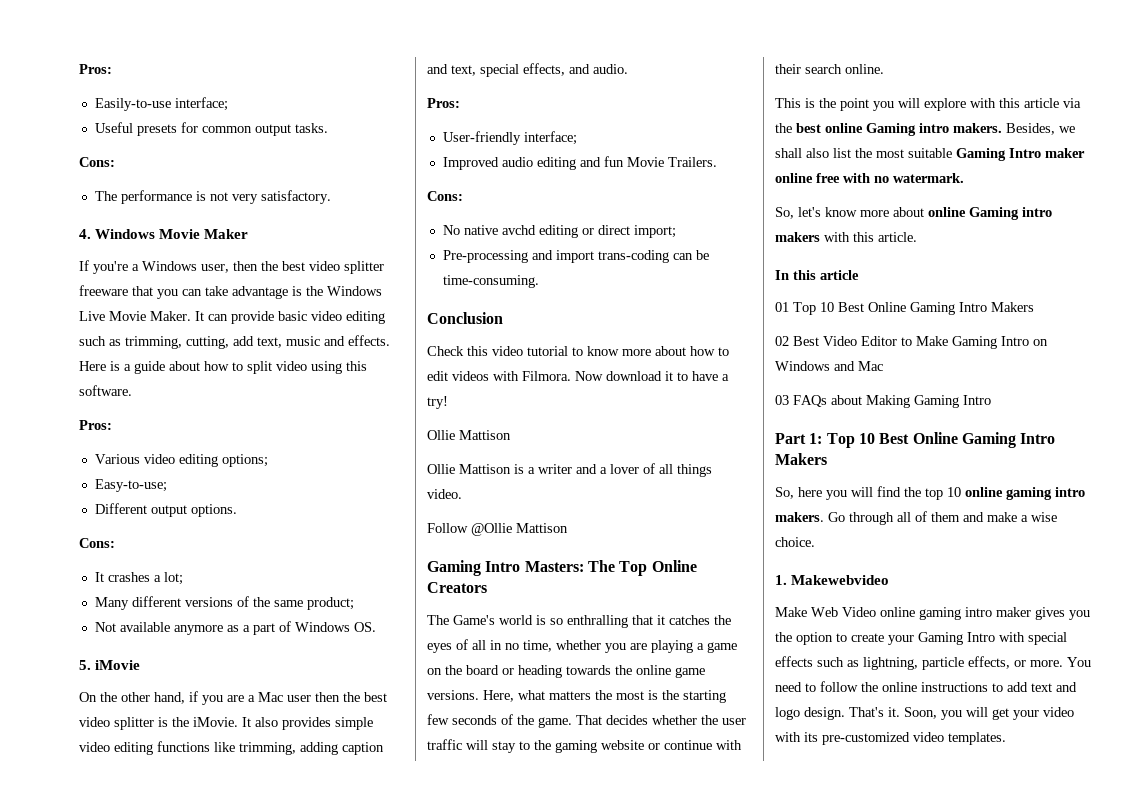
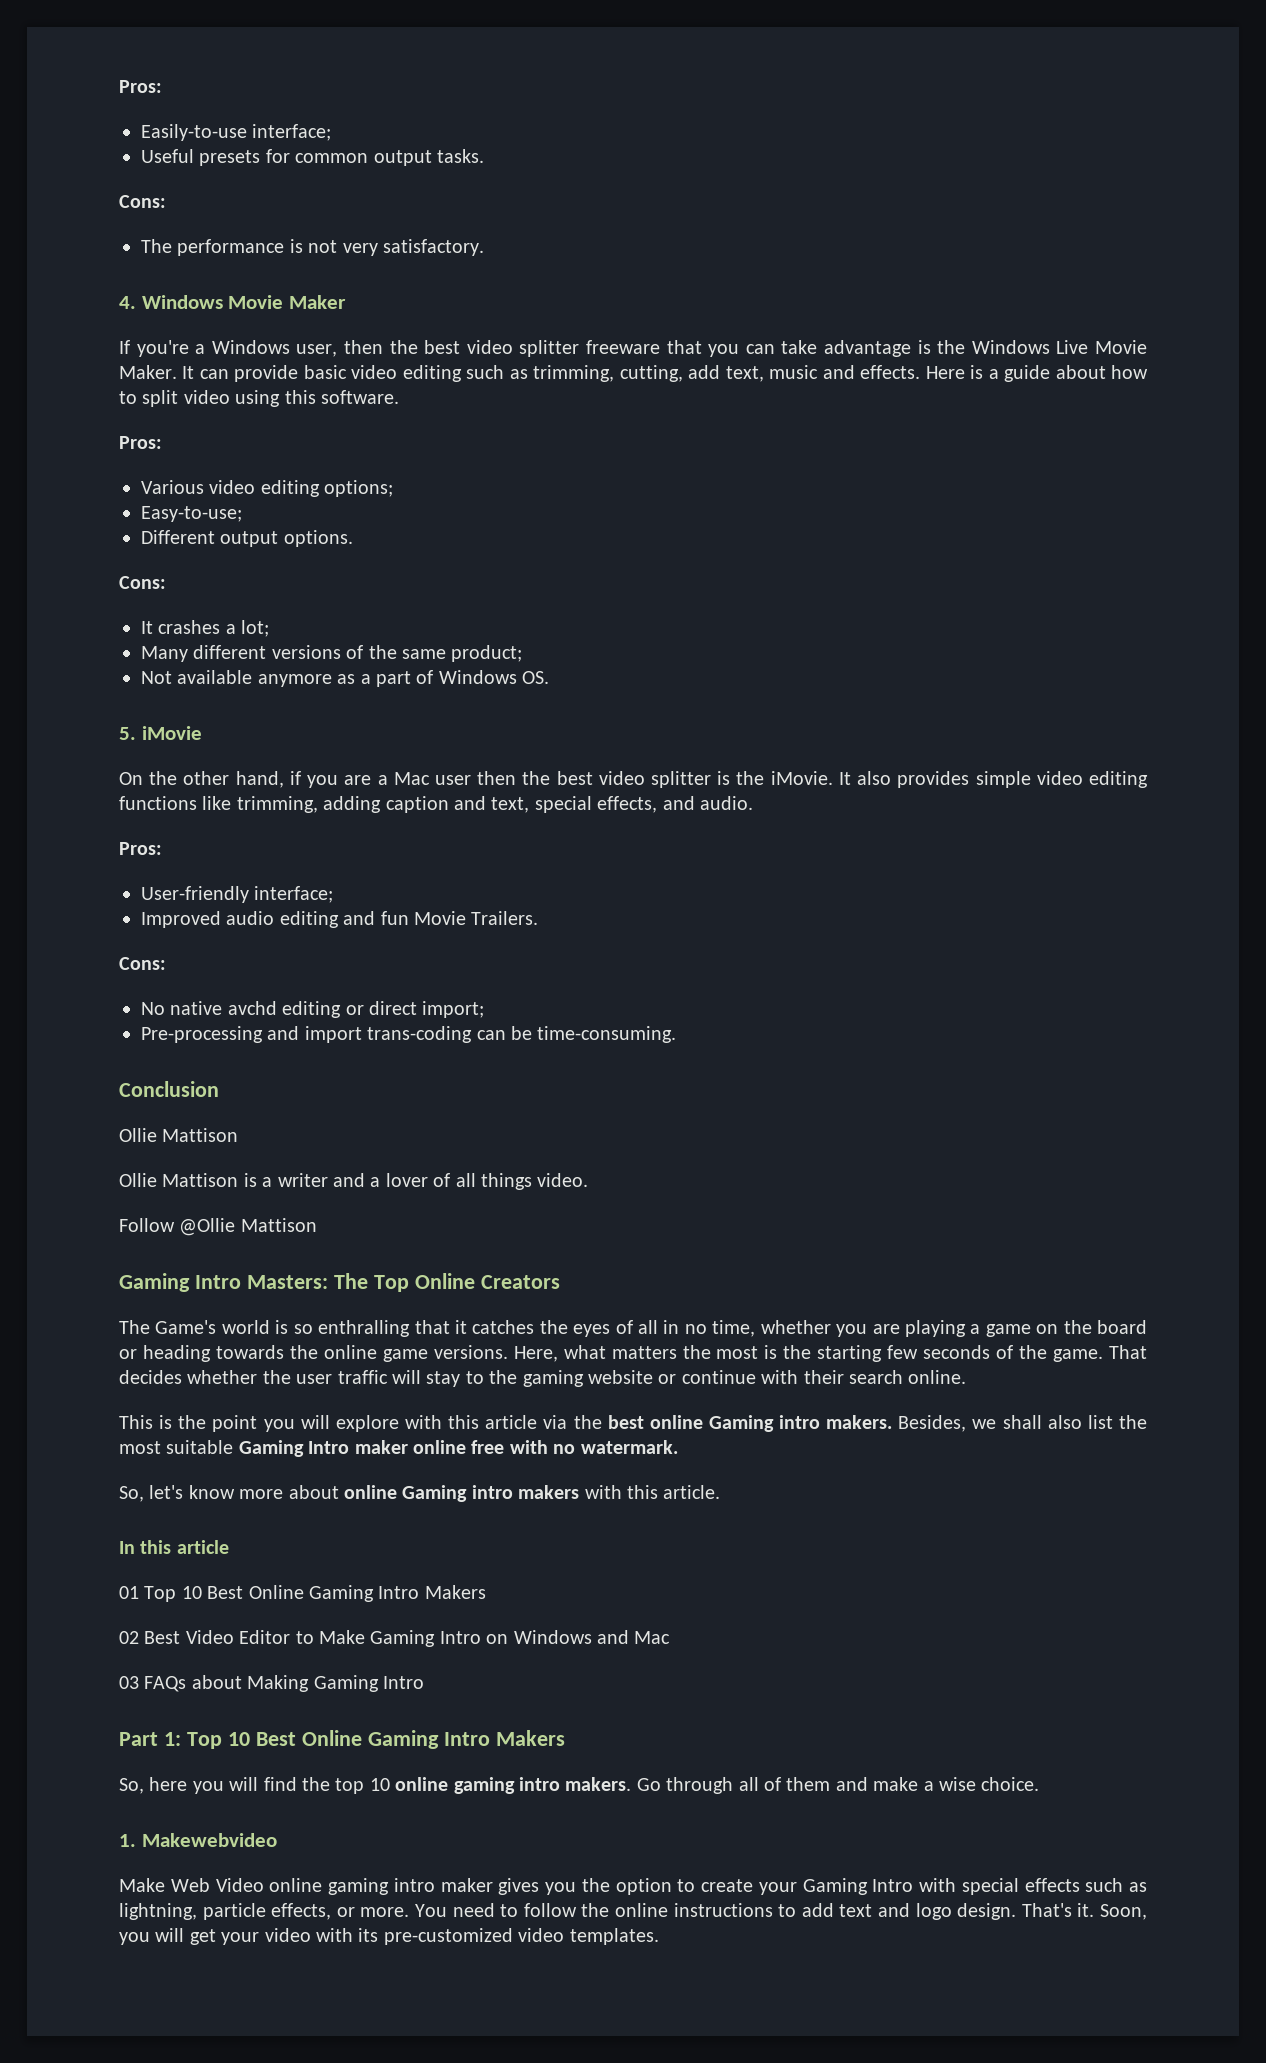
[427,346,729,356] [427,371,729,381] [427,396,448,409] // Check this video tutorial to know more about how to edit videos with Filmora. Now download it to have a try! -> (219, 1089) none

